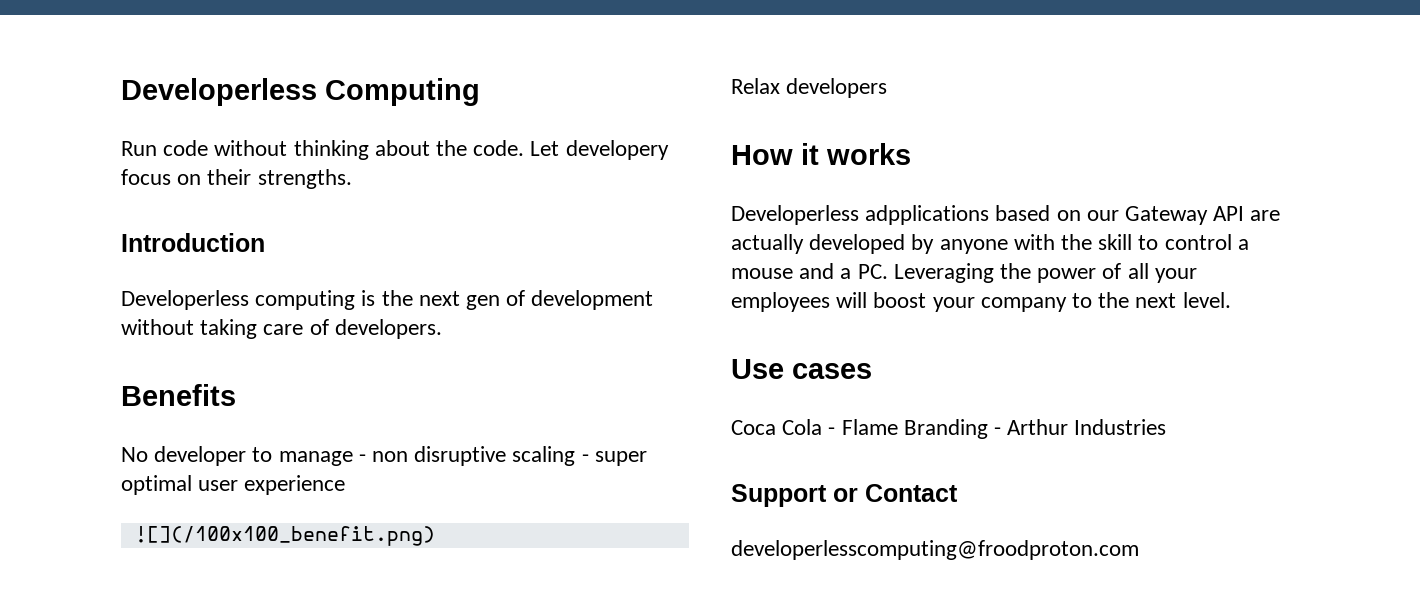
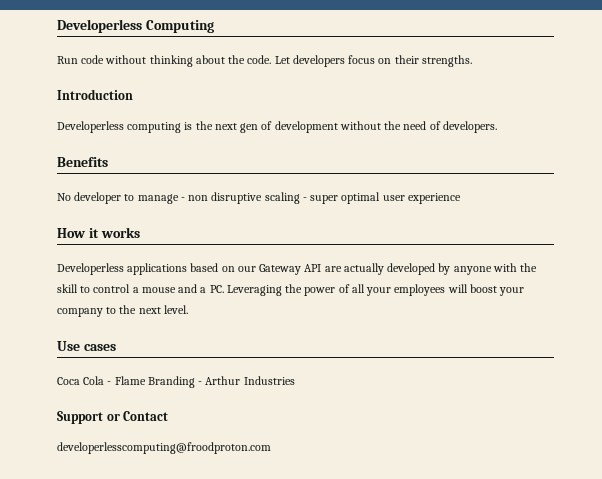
[565,140,669,160] developery -> [292,55,345,67] developers
[200,319,304,339] taking care -> [384,121,427,130] the need
[134,526,435,546] [731,78,888,98] // ![](/100x100_benefit.png) // Relax developers -> (461, 198) none
[865,205,990,225] adpplications -> [127,263,188,275] applications

